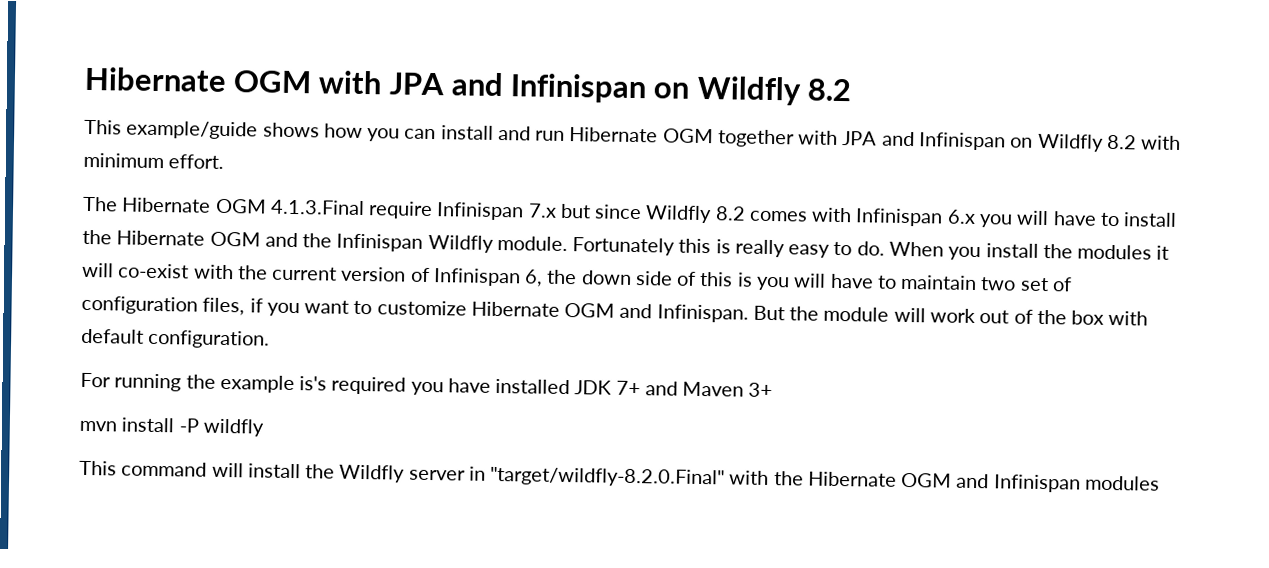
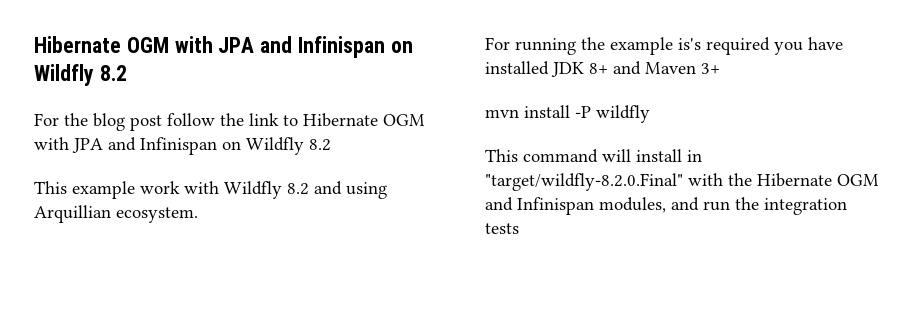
[84,66,852,106] [84,119,1182,152] [83,152,225,169] [83,196,1178,228] [82,229,1170,261] [82,262,1072,292] [81,295,1149,326] [81,328,271,349] Hibernate OGM with JPA and Infinispan on Wildfly 8.2 // This example/guide shows how you can install and run Hibernate OGM together with JPA and Infinispan on Wildfly 8.2 with minimum effort. // The Hibernate OGM 4.1.3.Final require Infinispan 7.x but since Wildfly 8.2 comes with Infinispan 6.x you will have to install the Hibernate OGM and the Infinispan Wildfly module. Fortunately this is really easy to do. When you install the modules it will co-exist with the current version of Infinispan 6, the down side of this is you will have to maintain two set of configuration files, if you want to customize Hibernate OGM and Infinispan. But the module will work out of the box with default configuration. -> [34,36,413,58] [34,64,127,86] [34,113,425,131] [34,137,331,155] [34,181,387,199] [34,205,198,223] Hibernate OGM with JPA and Infinispan on Wildfly 8.2 // For the blog post follow the link to Hibernate OGM with JPA and Infinispan on Wildfly 8.2 // This example work with Wildfly 8.2 and using Arquillian ecosystem.
[615,380,641,396] 7+ -> [589,63,608,74] 8+
[305,464,466,483] the Wildfly server -> (682, 155) none
[1084,475,1160,491] modules -> [599,197,847,215] [485,223,519,234] modules, and run the integration tests

